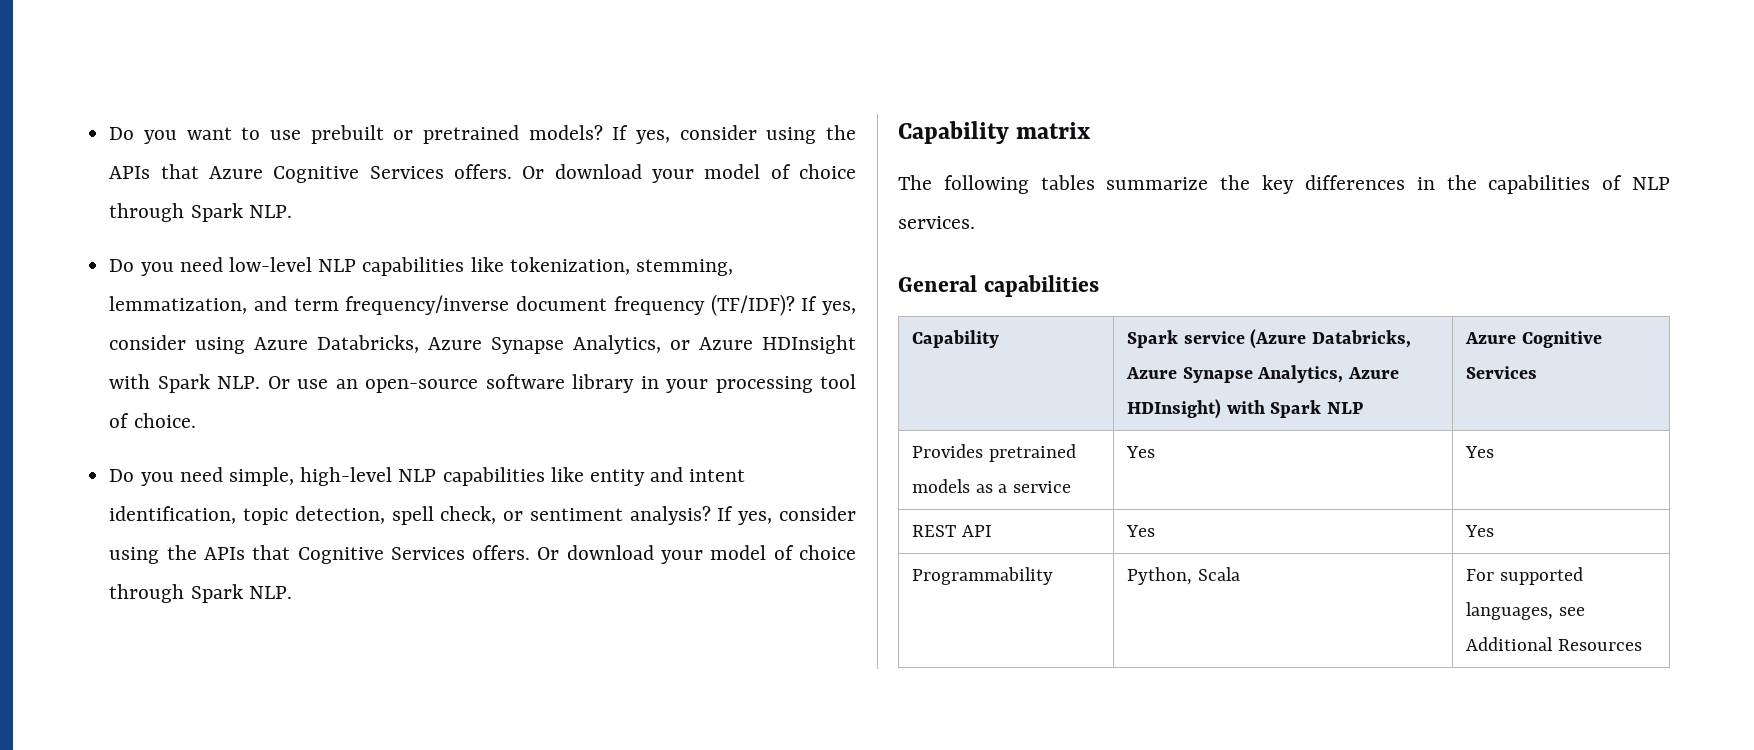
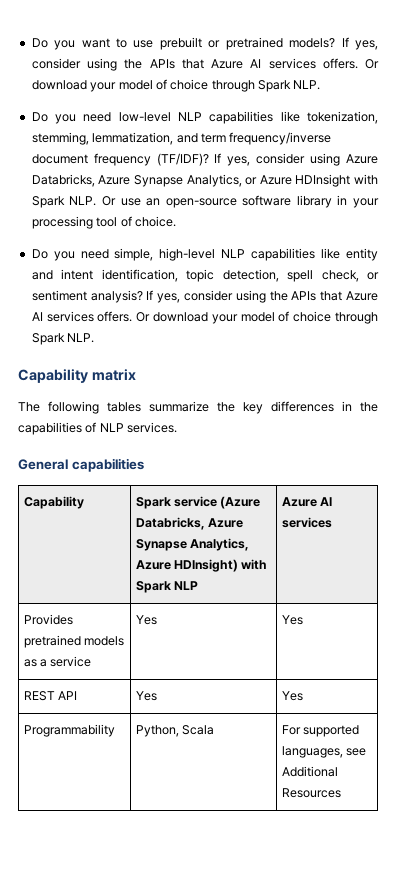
[273,166,444,183] Cognitive Services -> [250,58,316,69] AI services
[297,547,465,564] Cognitive Services -> [345,291,378,301] [31,311,94,322] Azure AI services
[1521,331,1602,348] [1466,366,1538,379] Cognitive Services -> [320,497,333,506] [281,517,332,528] AI services

